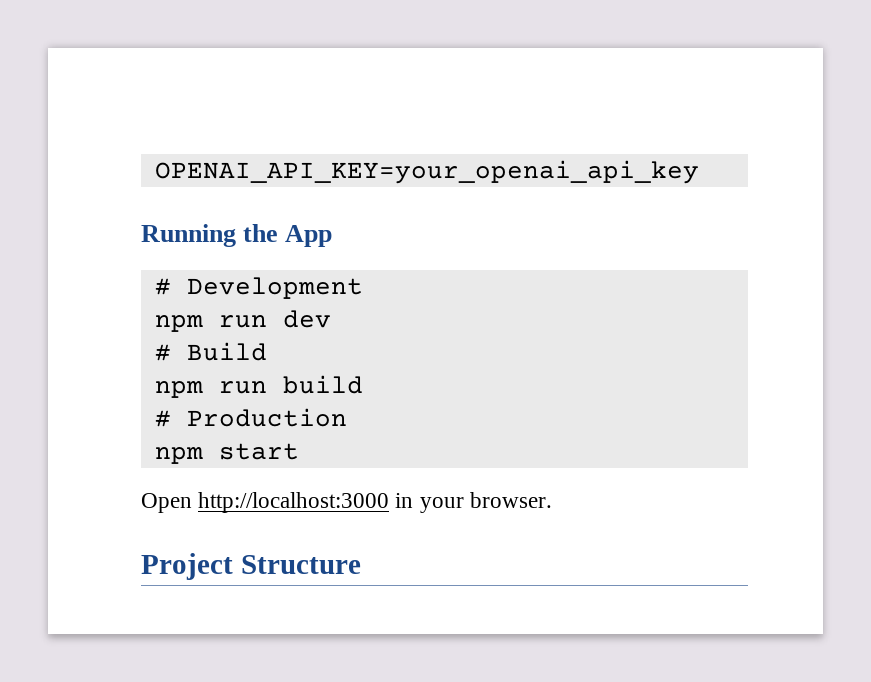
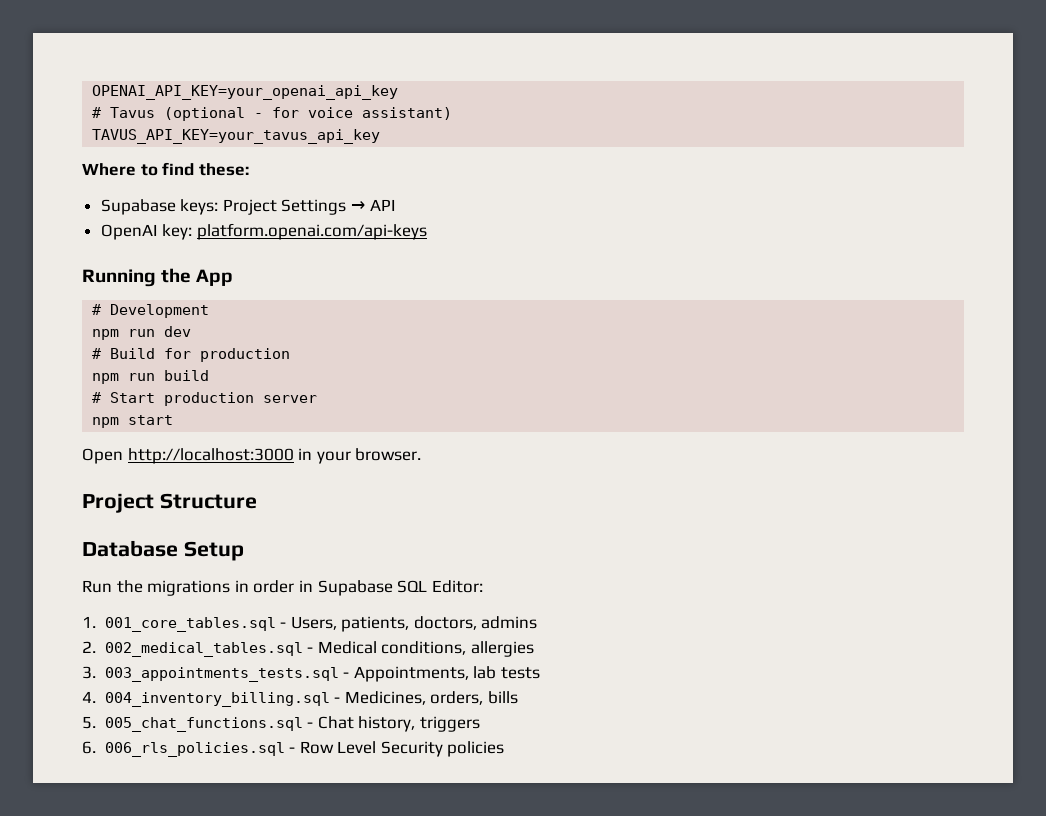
(699, 172) none -> [92,107,453,121] [92,129,381,144] [82,162,249,176] [100,199,396,215] [100,223,427,240] // # Tavus (optional - for voice assistant) // TAVUS_API_KEY=your_tavus_api_key // Where to find these: // Supabase keys: Project Settings → API // OpenAI key: platform.openai.com/api-keys
(267, 351) none -> [164,348,291,362] for production
[186,408,347,427] Production -> [110,392,318,406] Start production server
(361, 564) none -> [82,540,244,561] [82,580,483,596] [82,616,538,632] [82,641,534,657] [82,666,540,682] [82,691,518,707] [82,716,480,732] [82,741,505,757] // Database Setup // Run the migrations in order in Supabase SQL Editor: // 1. 001_core_tables.sql - Users, patients, doctors, admins // 2. 002_medical_tables.sql - Medical conditions, allergies // 3. 003_appointments_tests.sql - Appointments, lab tests // 4. 004_inventory_billing.sql - Medicines, orders, bills // 5. 005_chat_functions.sql - Chat history, triggers // 6. 006_rls_policies.sql - Row Level Security policies

